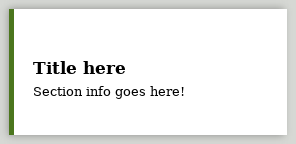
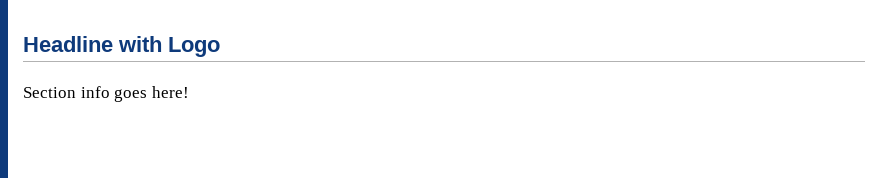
[33,61,126,74] Title here -> [23,36,220,57] Headline with Logo

